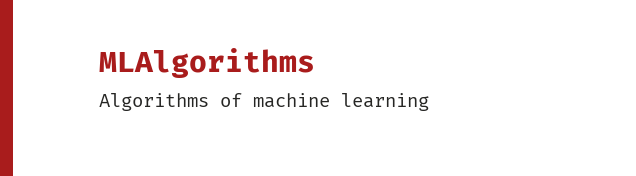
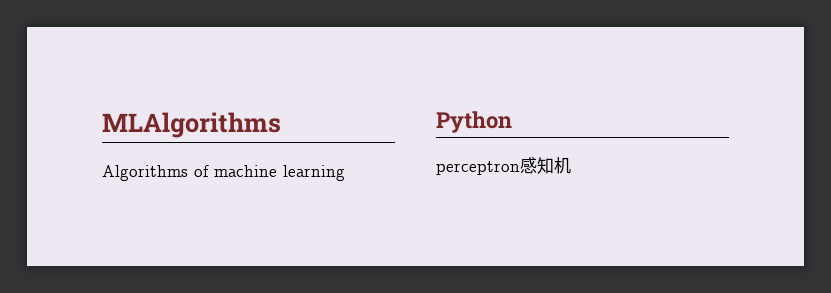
(429, 102) none -> [436,111,512,133] [436,157,571,175] // Python // perceptron感知机

